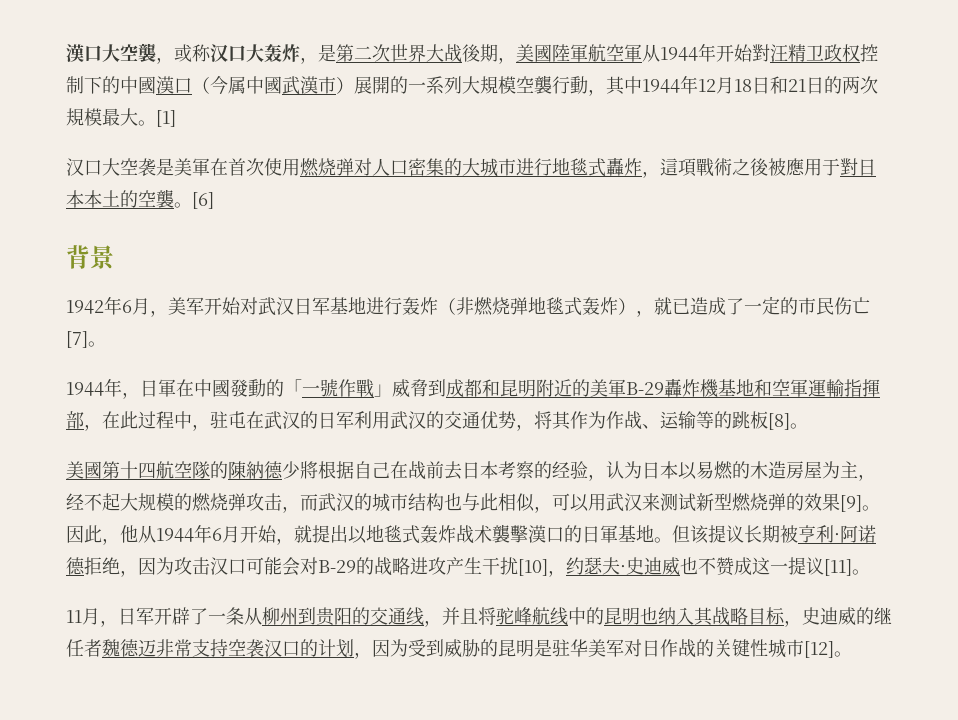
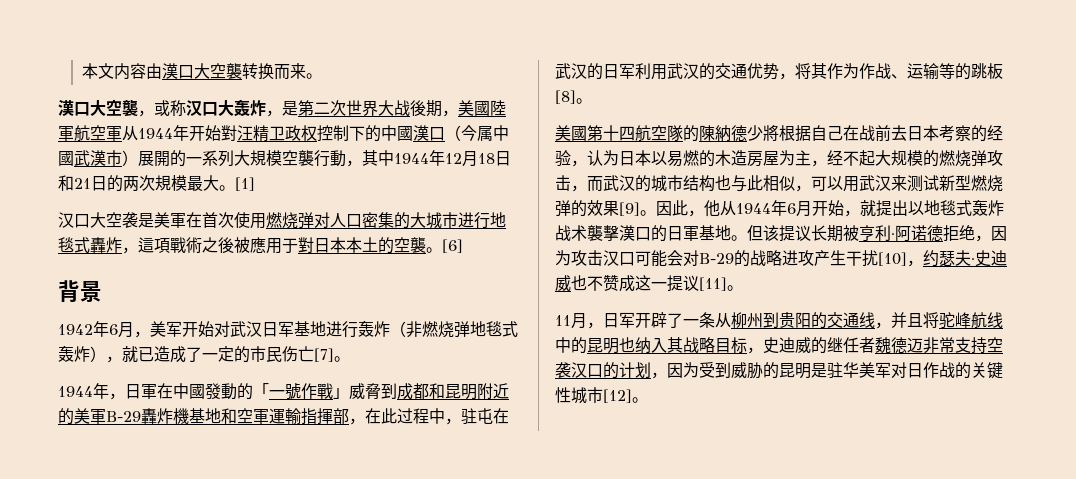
(66, 53) none -> [81,63,322,80] 本文内容由漢口大空襲转换而来。 //

